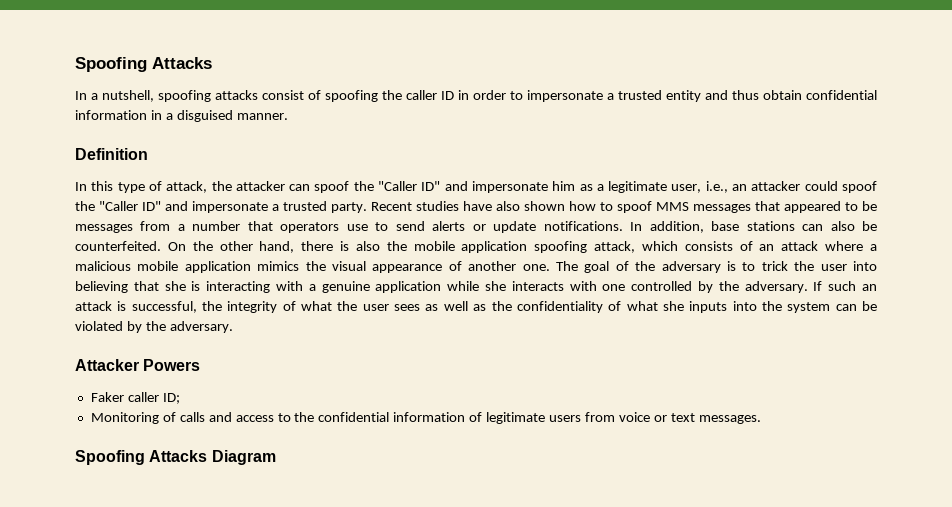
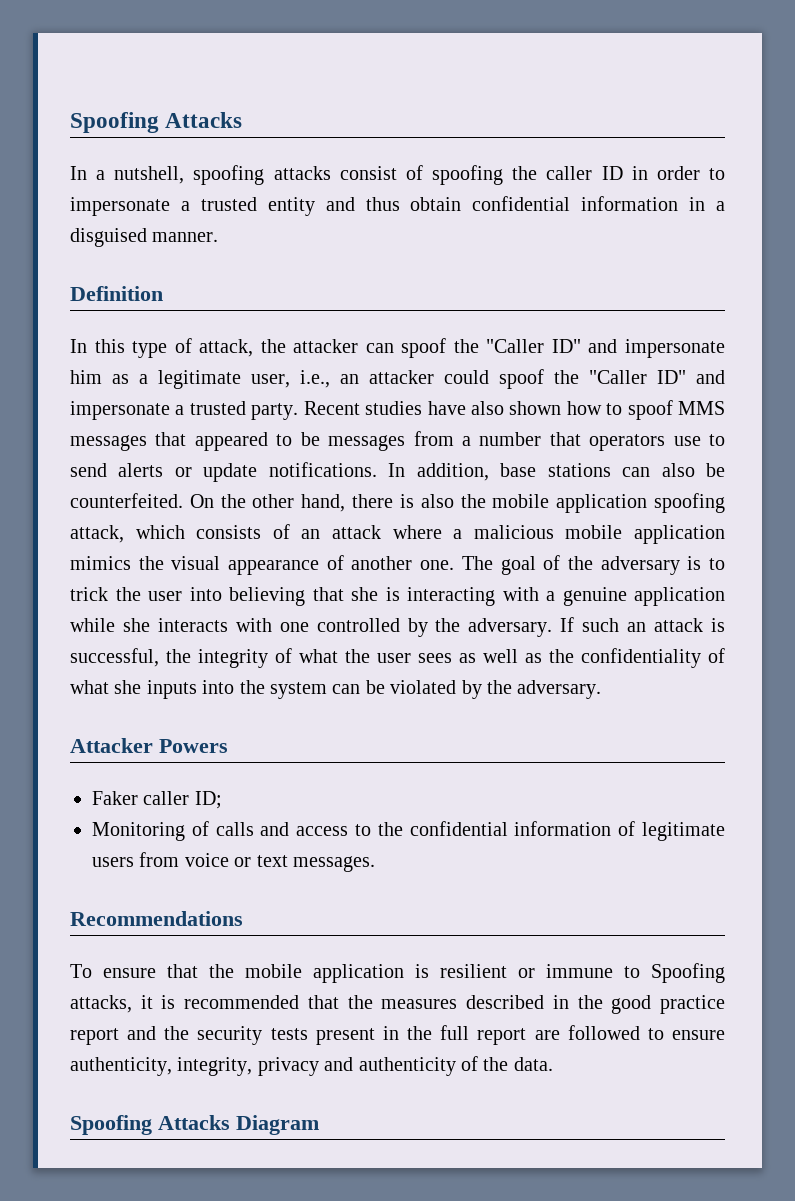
(761, 419) none -> [70,911,243,926] [70,963,725,983] [70,995,726,1014] [70,1025,725,1045] [70,1056,553,1076] // Recommendations // To ensure that the mobile application is resilient or immune to Spoofing attacks, it is recommended that the measures described in the good practice report and the security tests present in the full report are followed to ensure authenticity, integrity, privacy and authenticity of the data.

